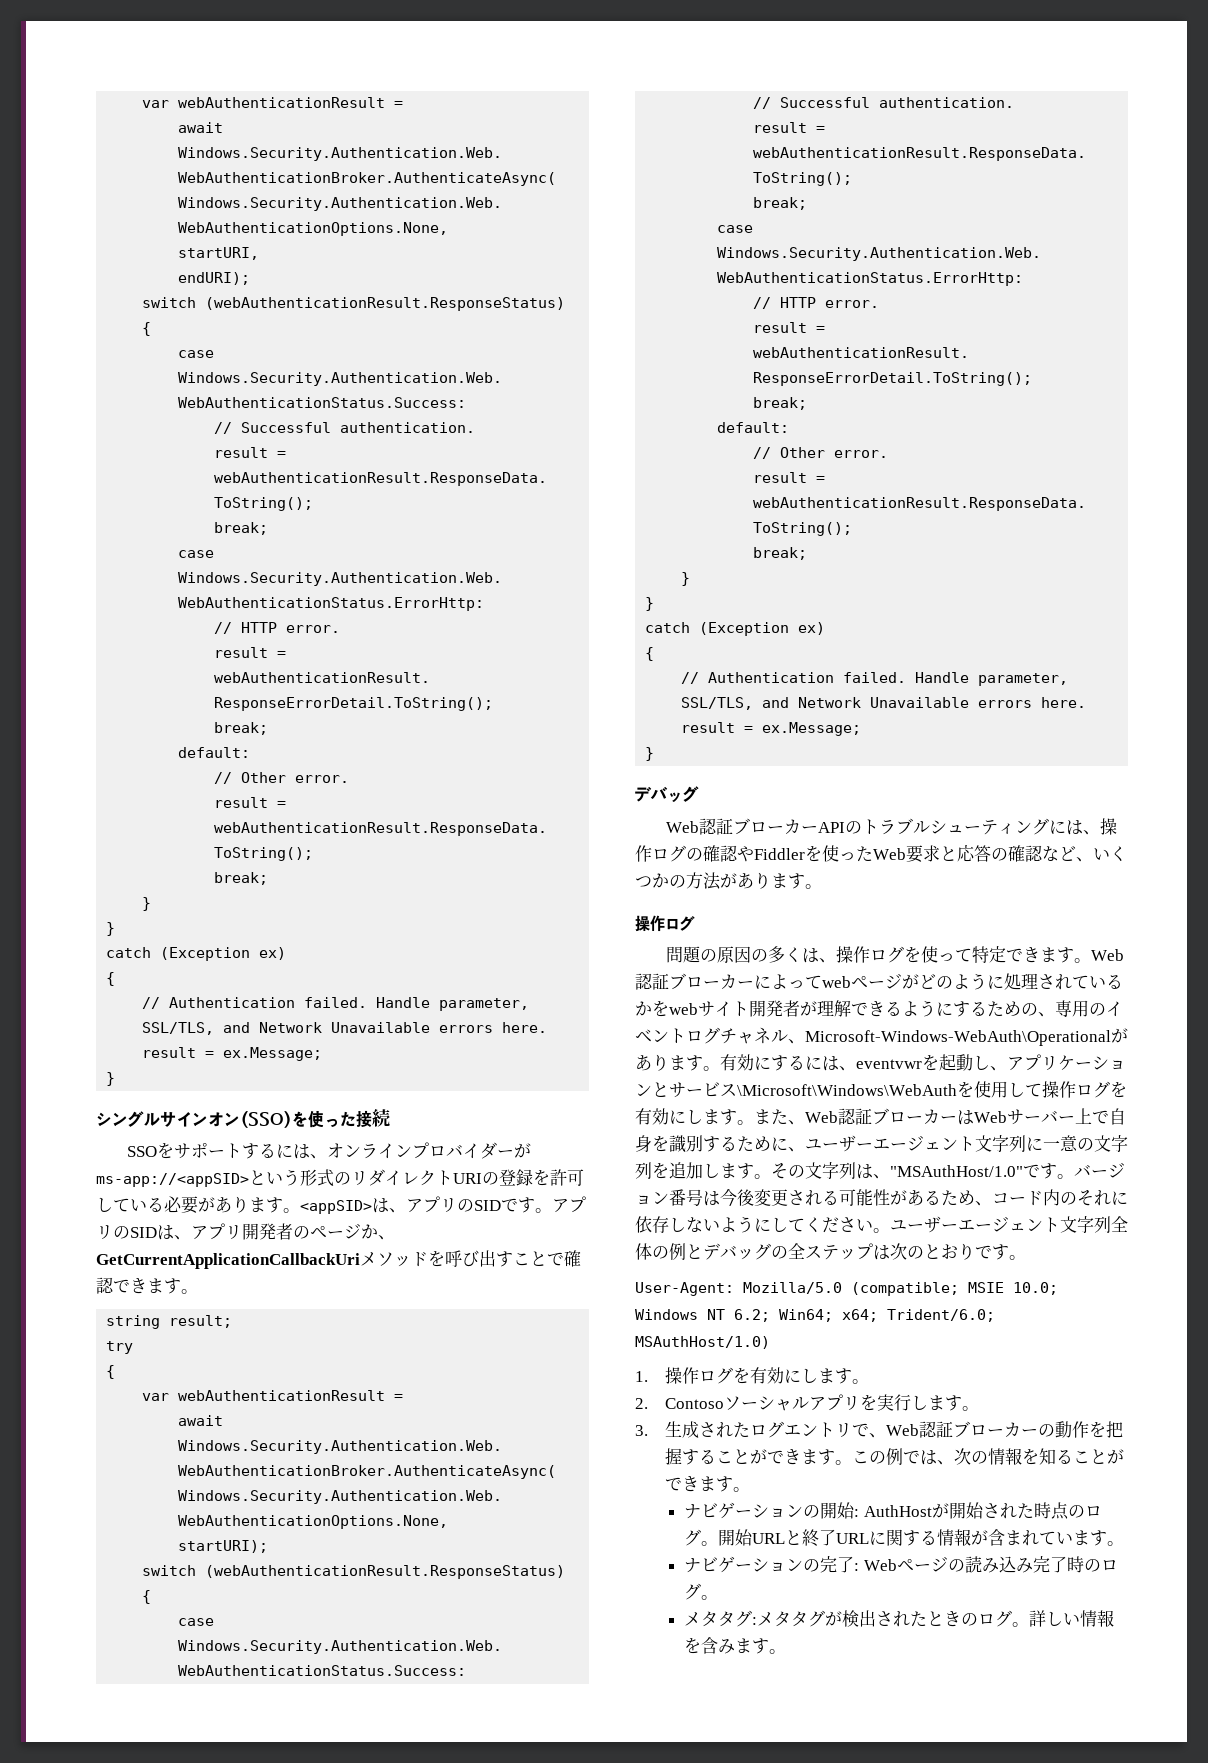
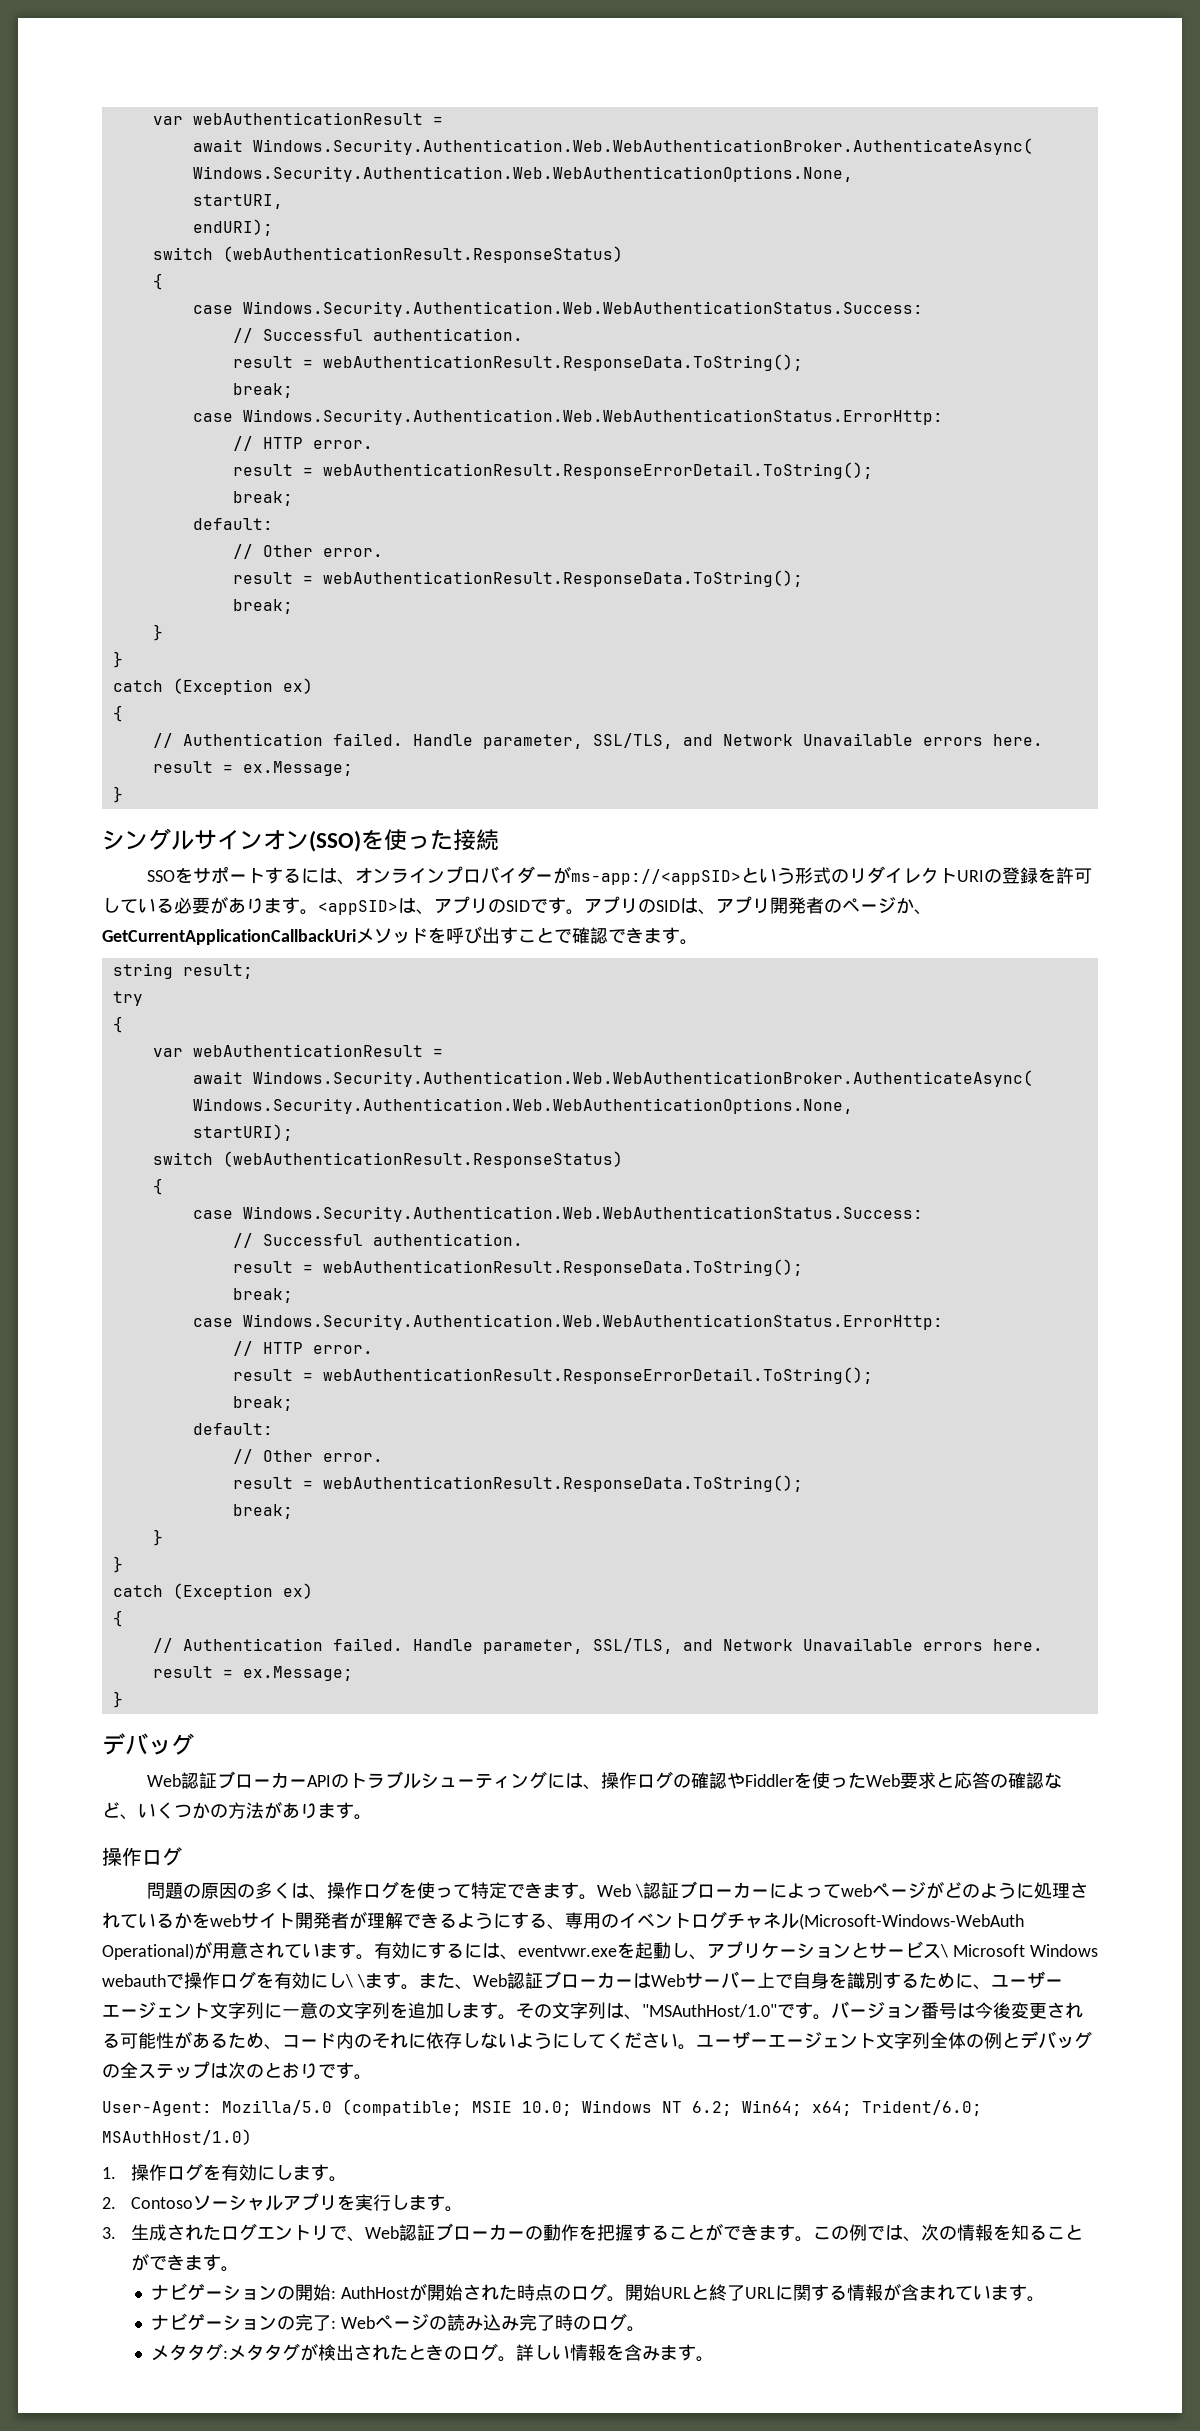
(1125, 955) none -> [634,1884,643,1898] \
[987,1001,1038,1017] ための -> (547, 1920) none
[788,1028,1128,1046] [635,1054,669,1071] 、Microsoft-Windows-WebAuth\Operationalがあり -> [799,1913,1024,1930] [102,1941,320,1960] (Microsoft-Windows-WebAuth Operational)が用意されてい
[856,1059,922,1069] eventvwr -> [518,1945,617,1957] eventvwr.exe
[737,1081,1127,1098] [635,1108,703,1125] \Microsoft\Windows\WebAuthを使用して操作ログを有効にし -> [940,1944,1098,1958] [102,1971,365,1989] \ Microsoft Windows webauthで操作ログを有効にし\ \

